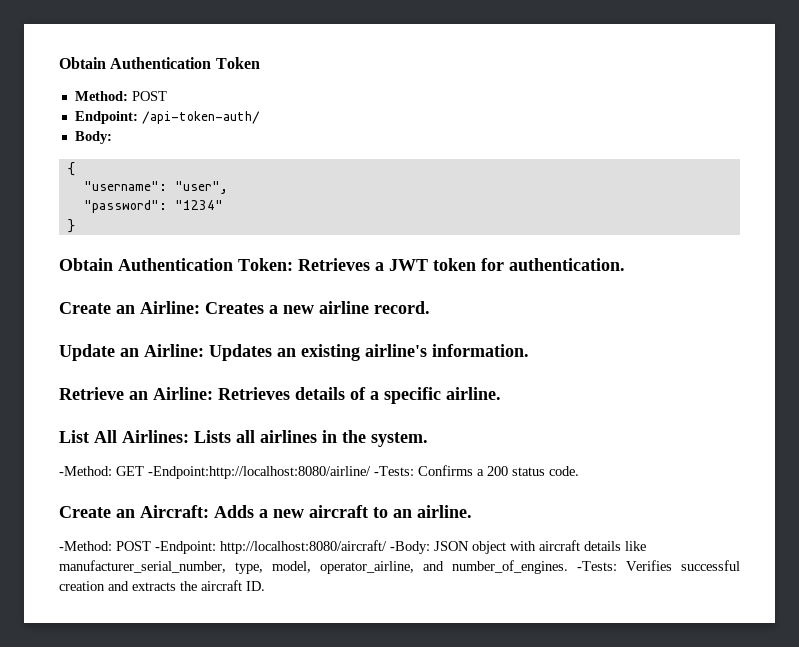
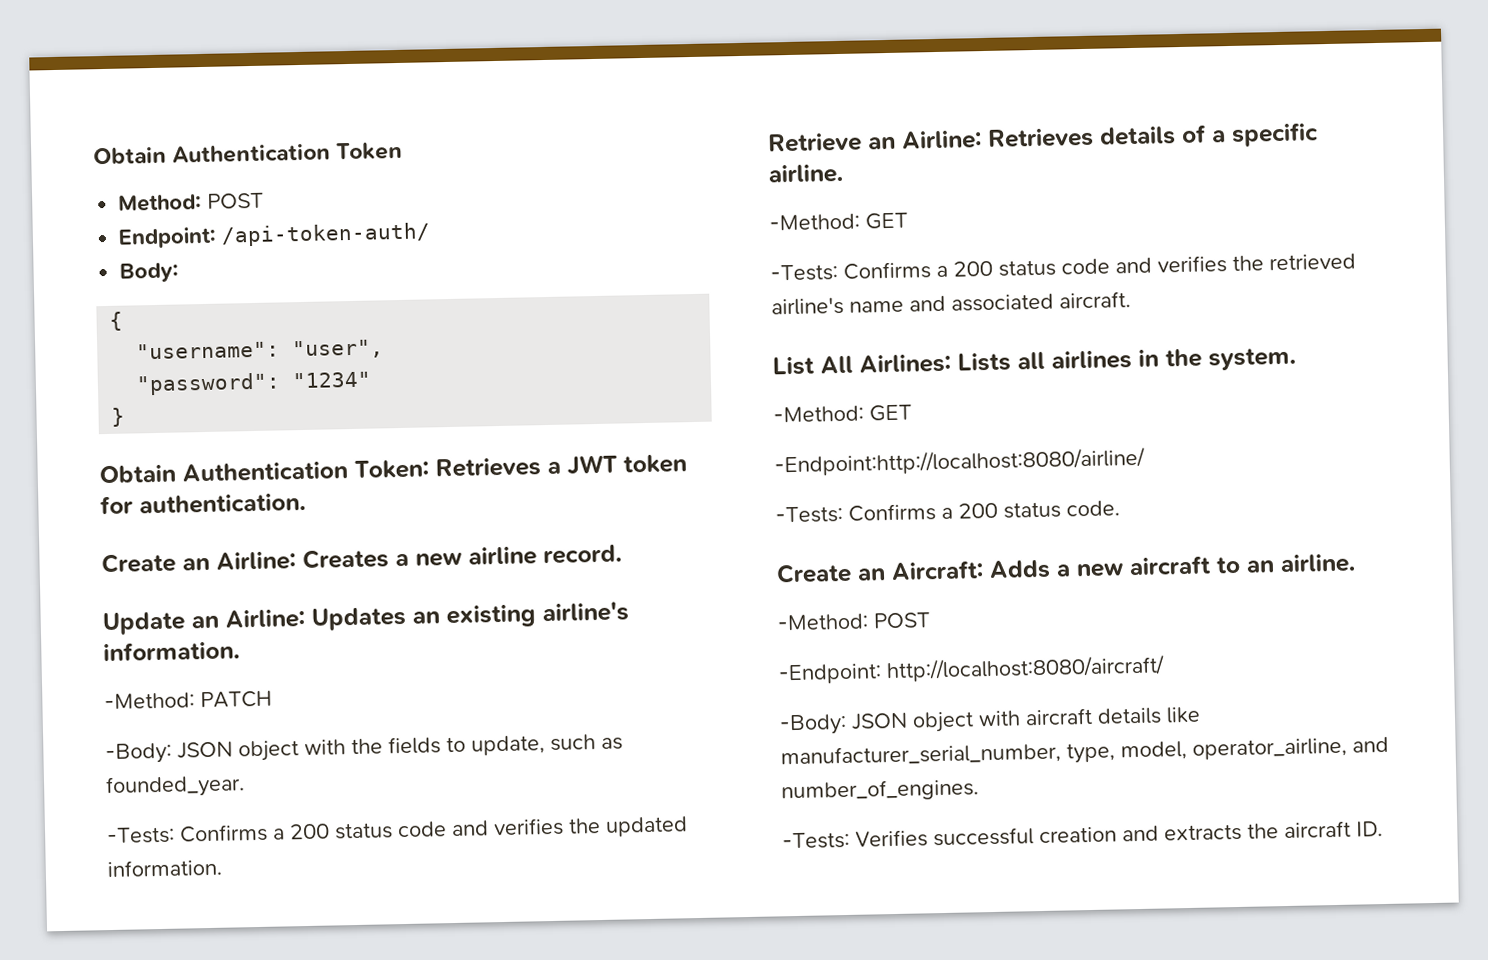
(529, 350) none -> [104,690,272,710] [105,734,623,765] [105,774,245,799] [106,816,688,845] [107,858,222,878] // -Method: PATCH // -Body: JSON object with the fields to update, such as founded_year. // -Tests: Confirms a 200 status code and verifies the updated information.
(501, 393) none -> [769,212,908,231] [770,253,1356,282] [771,291,1131,316] // -Method: GET // -Tests: Confirms a 200 status code and verifies the retrieved airline's name and associated aircraft.
(144, 471) none -> (912, 413) //
(371, 472) none -> (1145, 461) //
(151, 546) none -> (931, 620) //
(387, 547) none -> (1165, 668) //
(568, 567) none -> (979, 790) //

